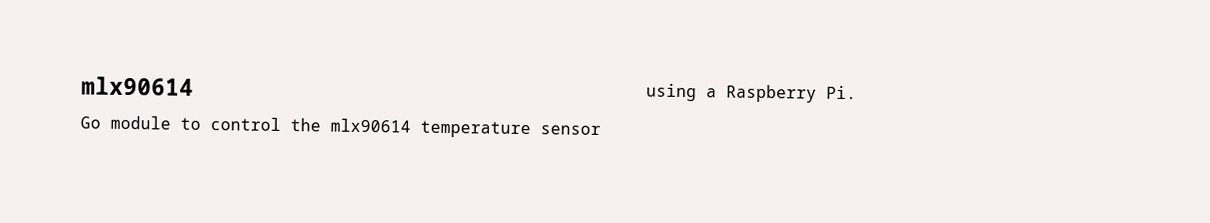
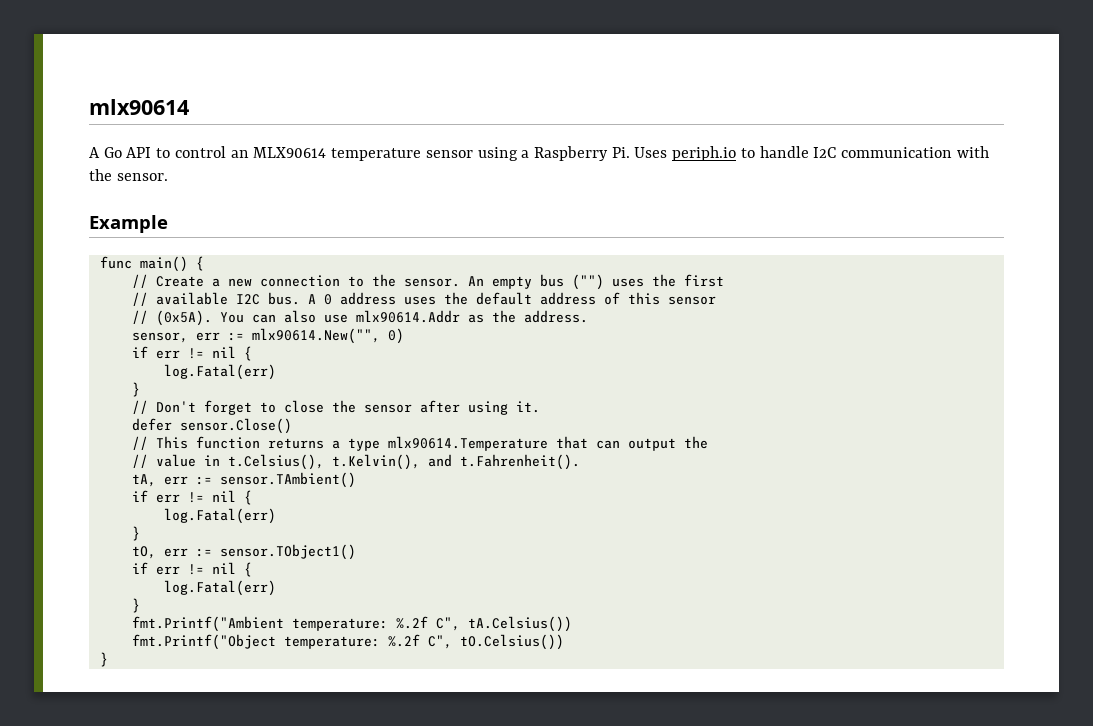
[80,115,411,133] Go module to control the mlx90614 -> [89,146,327,158] A Go API to control an MLX90614
(857, 92) none -> [634,146,989,161] [89,169,168,181] [89,215,168,233] [99,256,204,272] [131,274,724,290] [131,292,716,306] [131,310,588,326] [131,328,404,344] [131,346,252,361] [163,364,276,380] [131,382,140,397] [131,400,540,415] [131,418,292,434] [131,436,708,451] [131,454,580,470] [131,472,356,488] [131,490,252,505] [163,508,276,524] [131,526,140,541] [131,544,356,560] [131,562,252,577] [163,580,276,596] [131,598,140,613] [131,616,572,632] [131,634,564,650] [99,652,108,667] Uses periph.io to handle I2C communication with the sensor. // Example // func main() { // // Create a new connection to the sensor. An empty bus ("") uses the first // // available I2C bus. A 0 address uses the default address of this sensor // // (0x5A). You can also use mlx90614.Addr as the address. // sensor, err := mlx90614.New("", 0) // if err != nil { // log.Fatal(err) // } // // Don't forget to close the sensor after using it. // defer sensor.Close() // // This function returns a type mlx90614.Temperature that can output the // // value in t.Celsius(), t.Kelvin(), and t.Fahrenheit(). // tA, err := sensor.TAmbient() // if err != nil { // log.Fatal(err) // } // tO, err := sensor.TObject1() // if err != nil { // log.Fatal(err) // } // fmt.Printf("Ambient temperature: %.2f C", tA.Celsius()) // fmt.Printf("Object temperature: %.2f C", tO.Celsius()) // }

